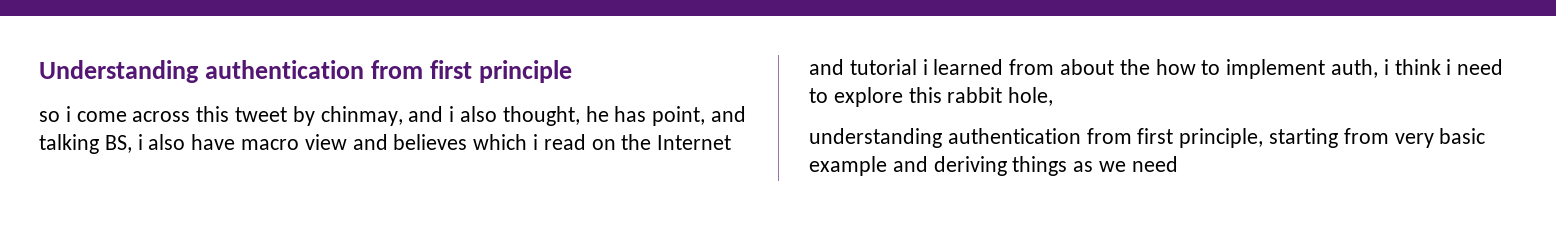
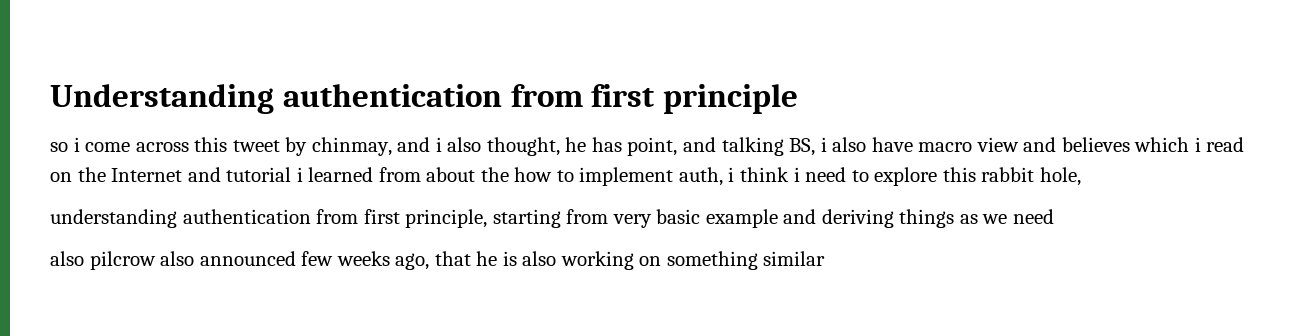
(1178, 164) none -> [50,251,826,270] // also pilcrow also announced few weeks ago, that he is also working on something similar

